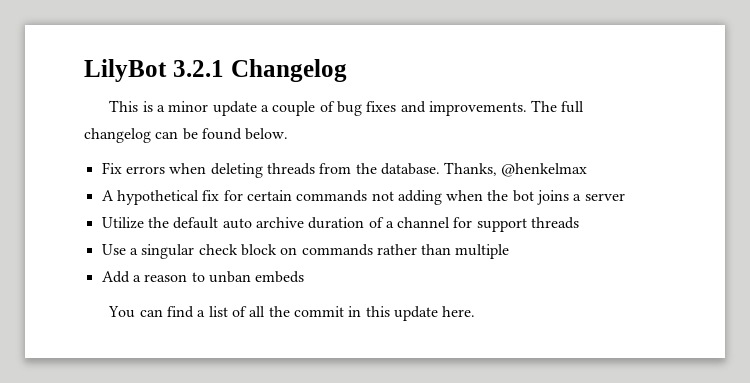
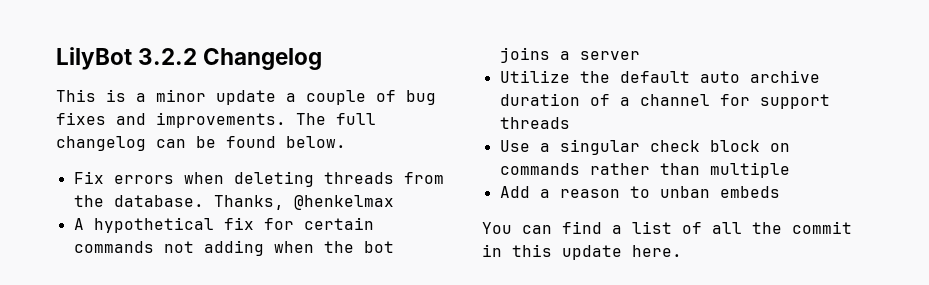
[172,60,224,77] 3.2.1 -> [138,48,198,65] 3.2.2

